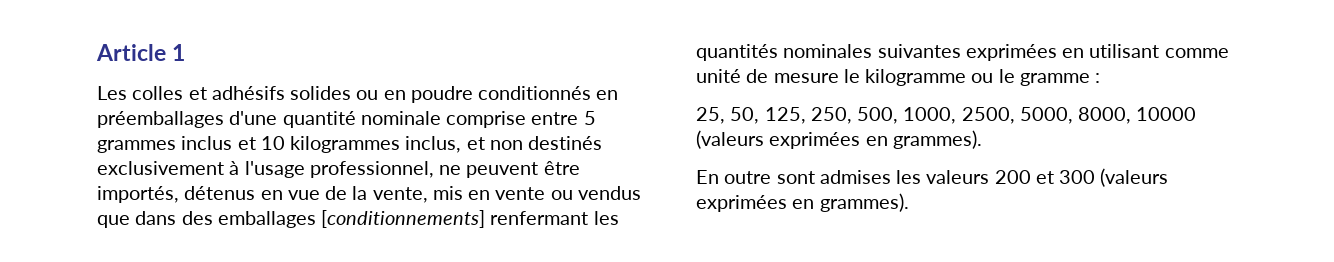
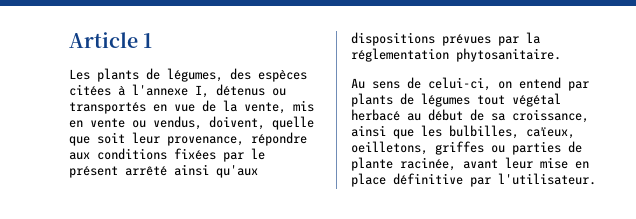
[132,86,619,103] [97,111,596,128] [97,136,603,153] [97,161,580,178] [97,186,256,203] colles et adhésifs solides ou en poudre conditionnés en préemballages d'une quantité nominale comprise entre 5 grammes inclus et 10 kilogrammes inclus, et non destinés exclusivement à l'usage professionnel, ne peuvent être importés, détenus -> [97,68,307,82] [69,84,286,98] [69,102,146,114] plants de légumes, des espèces citées à l'annexe I, détenus ou transportés
[577,186,641,200] [97,210,619,228] [696,44,1229,61] [696,69,1101,86] [696,107,1197,124] [696,130,982,149] [696,168,1169,187] [696,193,909,212] vendus que dans des emballages [conditionnements] renfermant les quantités nominales suivantes exprimées en utilisant comme unité de mesure le kilogramme ou le gramme : // 25, 50, 125, 250, 500, 1000, 2500, 5000, 8000, 10000 (valeurs exprimées en grammes). // En outre sont admises les valeurs 200 et 300 (valeurs exprimées en grammes). -> [153,116,314,130] [69,132,307,146] [69,148,265,162] [69,164,258,178] [351,32,540,46] [351,48,561,62] [351,77,589,91] [351,93,561,107] [351,109,589,123] [351,125,575,139] [351,141,582,155] [351,157,589,171] [351,173,596,187] vendus, doivent, quelle que soit leur provenance, répondre aux conditions fixées par le présent arrêté ainsi qu'aux dispositions prévues par la réglementation phytosanitaire. // Au sens de celui-ci, on entend par plants de légumes tout végétal herbacé au début de sa croissance, ainsi que les bulbilles, caïeux, oeilletons, griffes ou parties de plante racinée, avant leur mise en place définitive par l'utilisateur.

